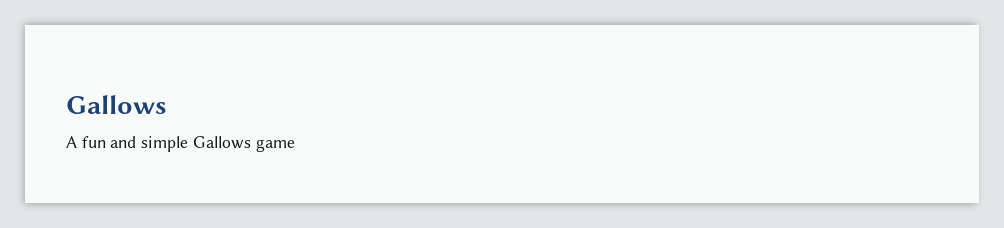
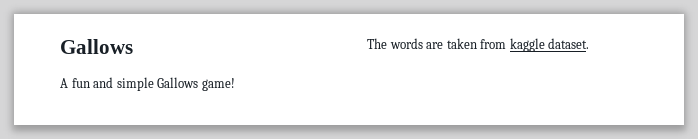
[255,139,295,152] game -> [201,78,235,91] [367,38,590,52] game! // The words are taken from kaggle dataset.

